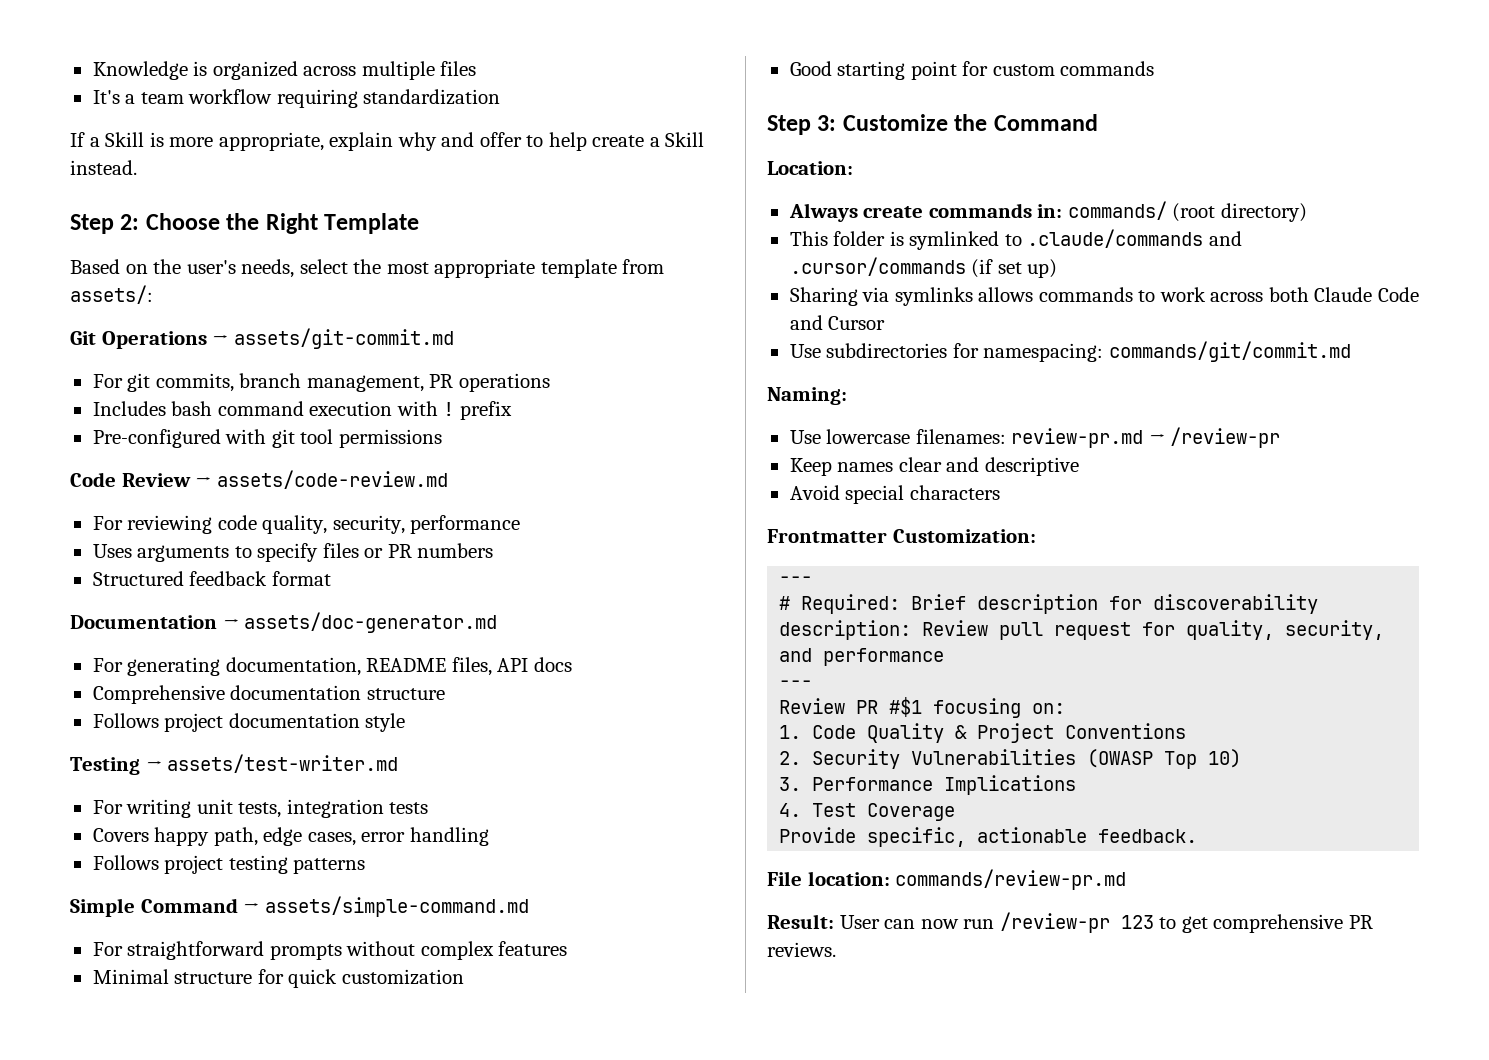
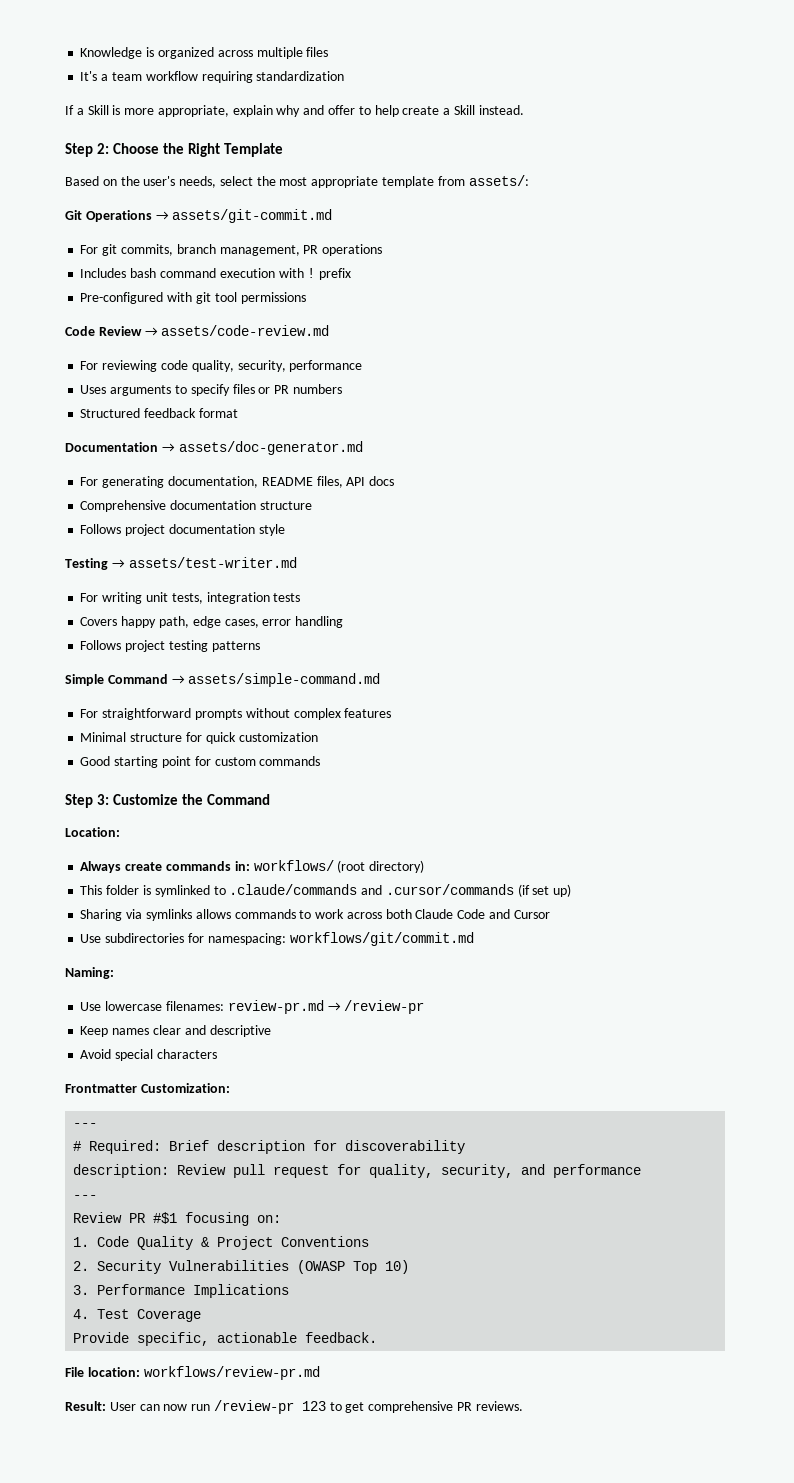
[1067,201,1167,220] commands/ -> [253,860,334,871] workflows/
[1108,341,1351,362] commands/git/commit.md -> [289,932,474,946] workflows/git/commit.md
[895,869,1127,890] commands/review-pr.md -> [143,1366,320,1380] workflows/review-pr.md

